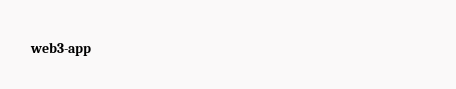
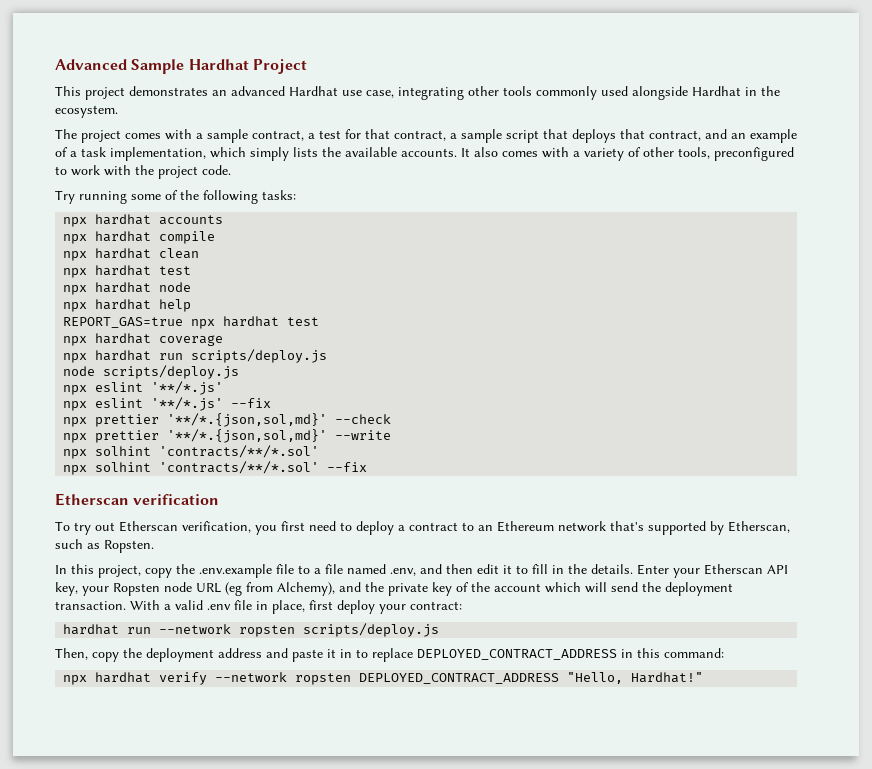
[30,42,91,56] web3-app -> [55,59,307,74] [55,86,780,100] [55,105,118,118] [55,129,797,143] [55,147,794,161] [55,165,231,179] [55,190,296,204] [63,214,224,227] [63,231,216,244] [63,248,200,261] [63,265,192,278] [63,282,192,295] [63,299,192,312] [63,316,320,329] [63,333,224,346] [63,349,328,363] [63,365,240,379] [63,381,224,395] [63,397,272,411] [63,413,392,427] [63,429,392,443] [63,445,320,459] [63,461,368,475] [55,493,220,506] [55,521,790,535] [55,539,154,553] [55,564,788,578] [55,582,733,596] [55,600,462,614] [63,623,440,637] [55,648,724,662] [63,672,704,685] Advanced Sample Hardhat Project // This project demonstrates an advanced Hardhat use case, integrating other tools commonly used alongside Hardhat in the ecosystem. // The project comes with a sample contract, a test for that contract, a sample script that deploys that contract, and an example of a task implementation, which simply lists the available accounts. It also comes with a variety of other tools, preconfigured to work with the project code. // Try running some of the following tasks: // npx hardhat accounts // npx hardhat compile // npx hardhat clean // npx hardhat test // npx hardhat node // npx hardhat help // REPORT_GAS=true npx hardhat test // npx hardhat coverage // npx hardhat run scripts/deploy.js // node scripts/deploy.js // npx eslint '**/*.js' // npx eslint '**/*.js' --fix // npx prettier '**/*.{json,sol,md}' --check // npx prettier '**/*.{json,sol,md}' --write // npx solhint 'contracts/**/*.sol' // npx solhint 'contracts/**/*.sol' --fix // Etherscan verification // To try out Etherscan verification, you first need to deploy a contract to an Ethereum network that's supported by Etherscan, such as Ropsten. // In this project, copy the .env.example file to a file named .env, and then edit it to fill in the details. Enter your Etherscan API key, your Ropsten node URL (eg from Alchemy), and the private key of the account which will send the deployment transaction. With a valid .env file in place, first deploy your contract: // hardhat run --network ropsten scripts/deploy.js // Then, copy the deployment address and paste it in to replace DEPLOYED_CONTRACT_ADDRESS in this command: // npx hardhat verify --network ropsten DEPLOYED_CONTRACT_ADDRESS "Hello, Hardhat!"

